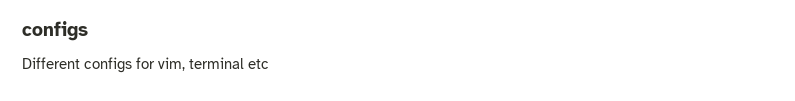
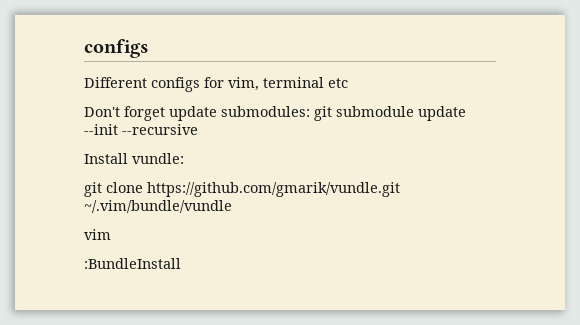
(269, 64) none -> [84,106,466,121] [84,124,198,135] [84,153,184,164] [84,182,400,197] [84,200,232,213] [84,229,111,240] [84,258,181,269] // Don't forget update submodules: git submodule update --init --recursive // Install vundle: // git clone https://github.com/gmarik/vundle.git ~/.vim/bundle/vundle // vim // :BundleInstall

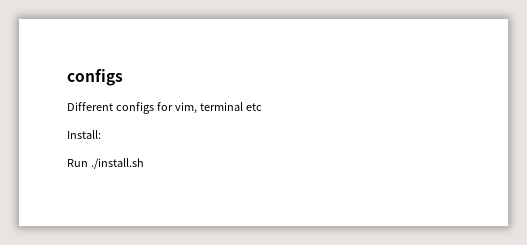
[84,106,466,121] [84,124,198,135] [84,153,184,164] [84,182,400,197] [84,200,232,213] [84,229,111,240] [84,258,181,269] Don't forget update submodules: git submodule update --init --recursive // Install vundle: // git clone https://github.com/gmarik/vundle.git ~/.vim/bundle/vundle // vim // :BundleInstall -> [67,130,101,139] [67,158,144,169] Install: // Run ./install.sh

